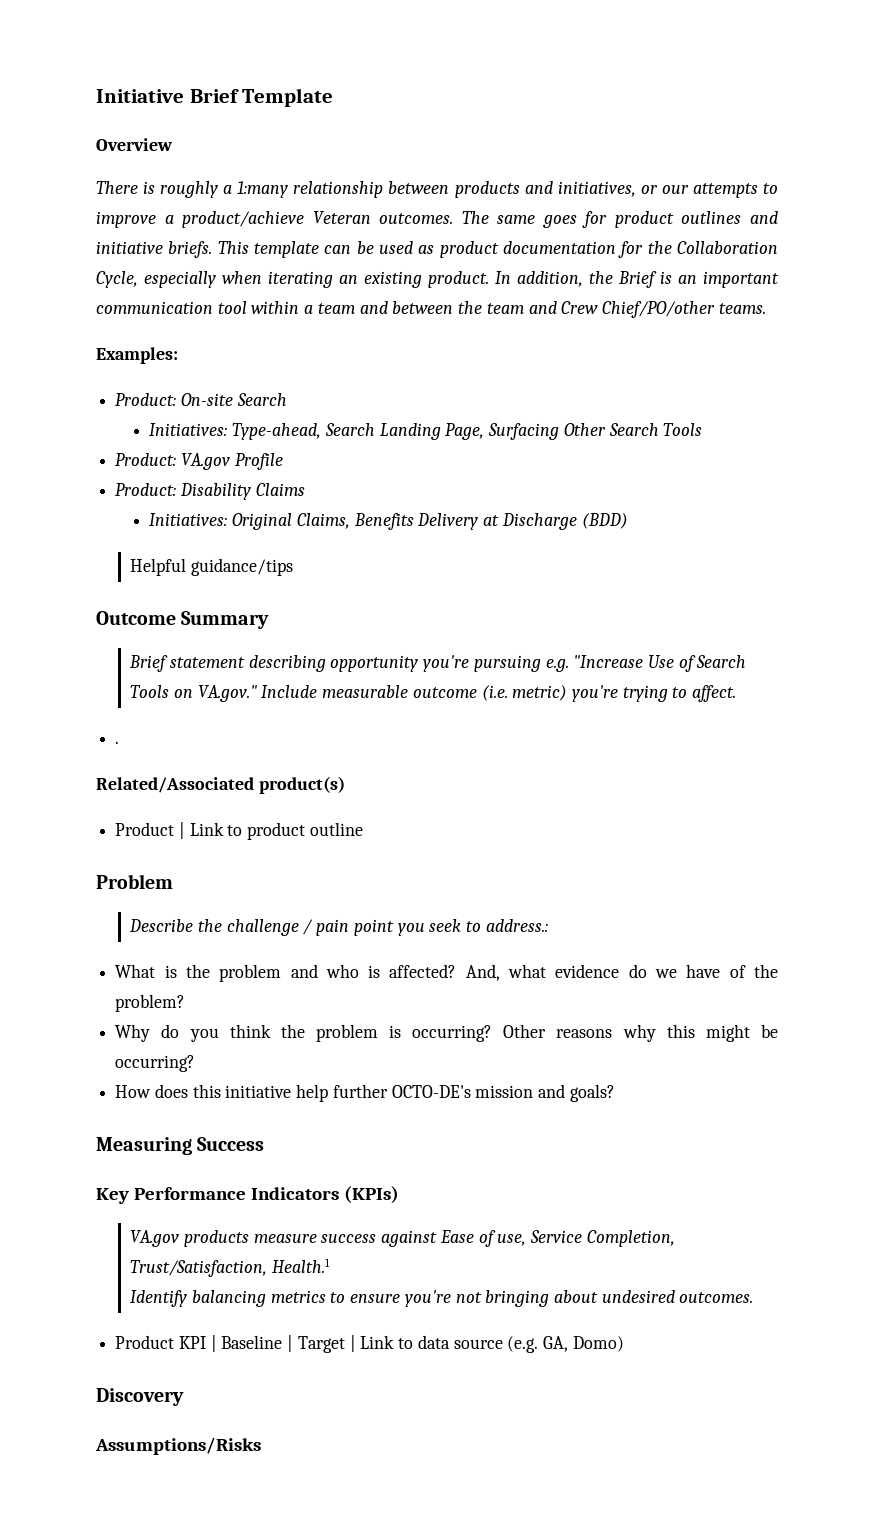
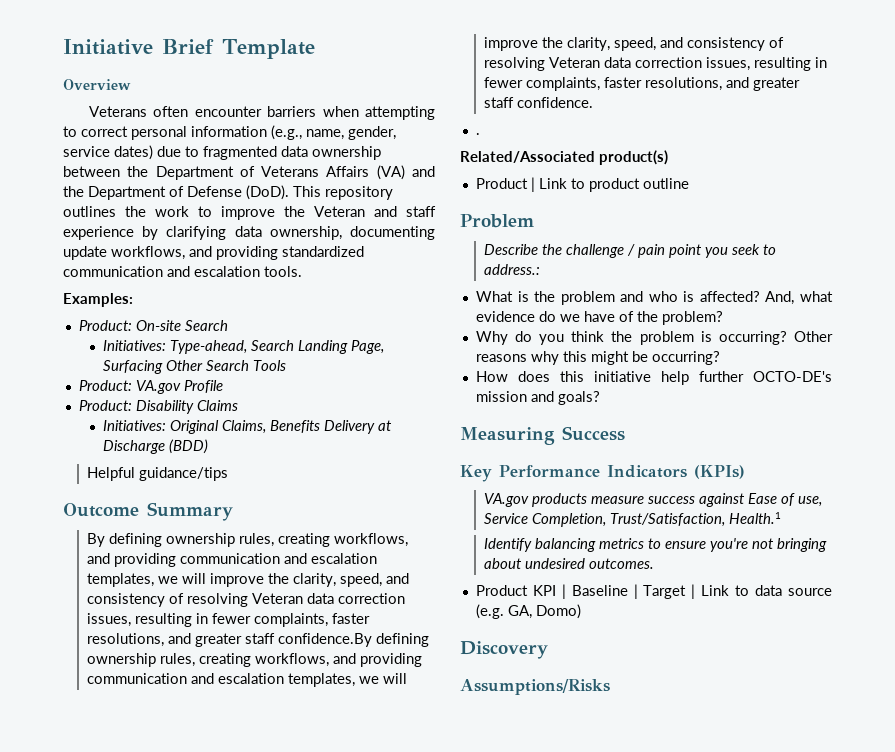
[96,181,779,198] [96,211,778,228] [96,241,779,258] [96,271,779,288] [96,301,766,318] There is roughly a 1:many relationship between products and initiatives, or our attempts to improve a product/achieve Veteran outcomes. The same goes for product outlines and initiative briefs. This template can be used as product documentation for the Collaboration Cycle, especially when iterating an existing product. In addition, the Brief is an important communication tool within a team and between the team and Crew Chief/PO/other teams. -> [89,106,436,120] [63,125,396,140] [63,145,381,160] [63,165,435,180] [63,185,393,200] [63,206,436,220] [63,226,435,240] [63,246,364,260] [63,266,302,277] Veterans often encounter barriers when attempting to correct personal information (e.g., name, gender, service dates) due to fragmented data ownership between the Department of Veterans Affairs (VA) and the Department of Defense (DoD). This repository outlines the work to improve the Veteran and staff experience by clarifying data ownership, documenting update workflows, and providing standardized communication and escalation tools.
[129,655,747,672] [130,685,737,702] Brief statement describing opportunity you're pursuing e.g. "Increase Use of Search Tools on VA.gov." Include measurable outcome (i.e. metric) you're trying to affect. -> [87,533,409,547] [87,553,378,567] [87,573,410,587] [87,593,406,607] [87,613,371,627] [87,633,430,647] [87,653,423,667] [87,673,408,687] [484,37,785,51] [484,57,828,71] [484,77,801,91] [484,97,594,108] By defining ownership rules, creating workflows, and providing communication and escalation templates, we will improve the clarity, speed, and consistency of resolving Veteran data correction issues, resulting in fewer complaints, faster resolutions, and greater staff confidence.By defining ownership rules, creating workflows, and providing communication and escalation templates, we will improve the clarity, speed, and consistency of resolving Veteran data correction issues, resulting in fewer complaints, faster resolutions, and greater staff confidence.

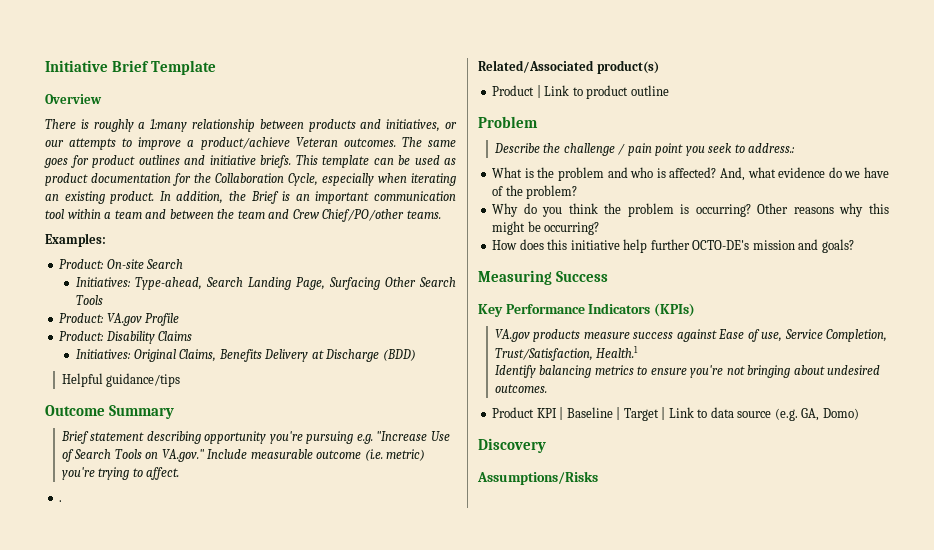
[89,106,436,120] [63,125,396,140] [63,145,381,160] [63,165,435,180] [63,185,393,200] [63,206,436,220] [63,226,435,240] [63,246,364,260] [63,266,302,277] Veterans often encounter barriers when attempting to correct personal information (e.g., name, gender, service dates) due to fragmented data ownership between the Department of Veterans Affairs (VA) and the Department of Defense (DoD). This repository outlines the work to improve the Veteran and staff experience by clarifying data ownership, documenting update workflows, and providing standardized communication and escalation tools. -> [45,119,458,132] [45,137,456,150] [44,155,456,168] [45,173,456,186] [45,191,456,204] [45,209,441,222] There is roughly a 1:many relationship between products and initiatives, or our attempts to improve a product/achieve Veteran outcomes. The same goes for product outlines and initiative briefs. This template can be used as product documentation for the Collaboration Cycle, especially when iterating an existing product. In addition, the Brief is an important communication tool within a team and between the team and Crew Chief/PO/other teams.
[87,533,409,547] [87,553,378,567] [87,573,410,587] [87,593,406,607] [87,613,371,627] [87,633,430,647] [87,653,423,667] [87,673,408,687] [484,37,785,51] [484,57,828,71] [484,77,801,91] [484,97,594,108] By defining ownership rules, creating workflows, and providing communication and escalation templates, we will improve the clarity, speed, and consistency of resolving Veteran data correction issues, resulting in fewer complaints, faster resolutions, and greater staff confidence.By defining ownership rules, creating workflows, and providing communication and escalation templates, we will improve the clarity, speed, and consistency of resolving Veteran data correction issues, resulting in fewer complaints, faster resolutions, and greater staff confidence. -> [60,431,450,444] [61,449,426,462] [61,467,180,480] Brief statement describing opportunity you're pursuing e.g. "Increase Use of Search Tools on VA.gov." Include measurable outcome (i.e. metric) you're trying to affect.

